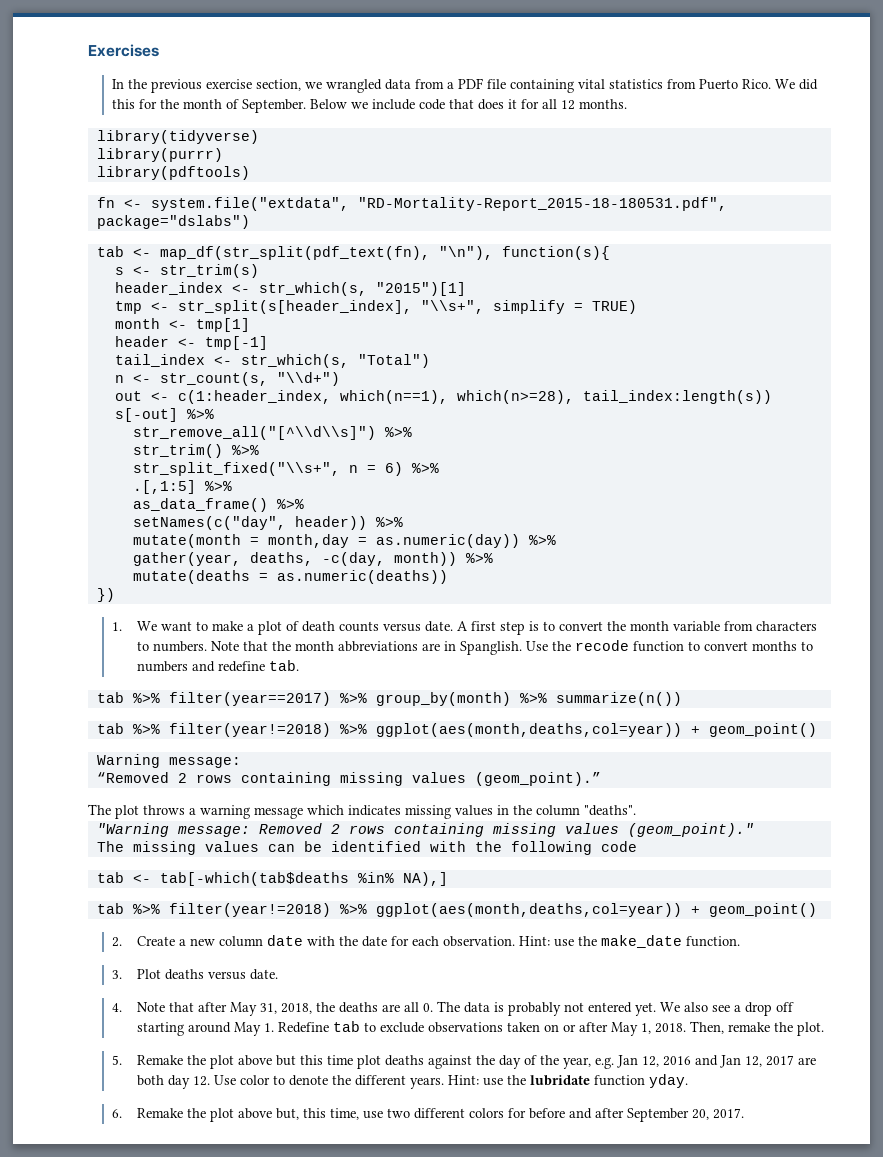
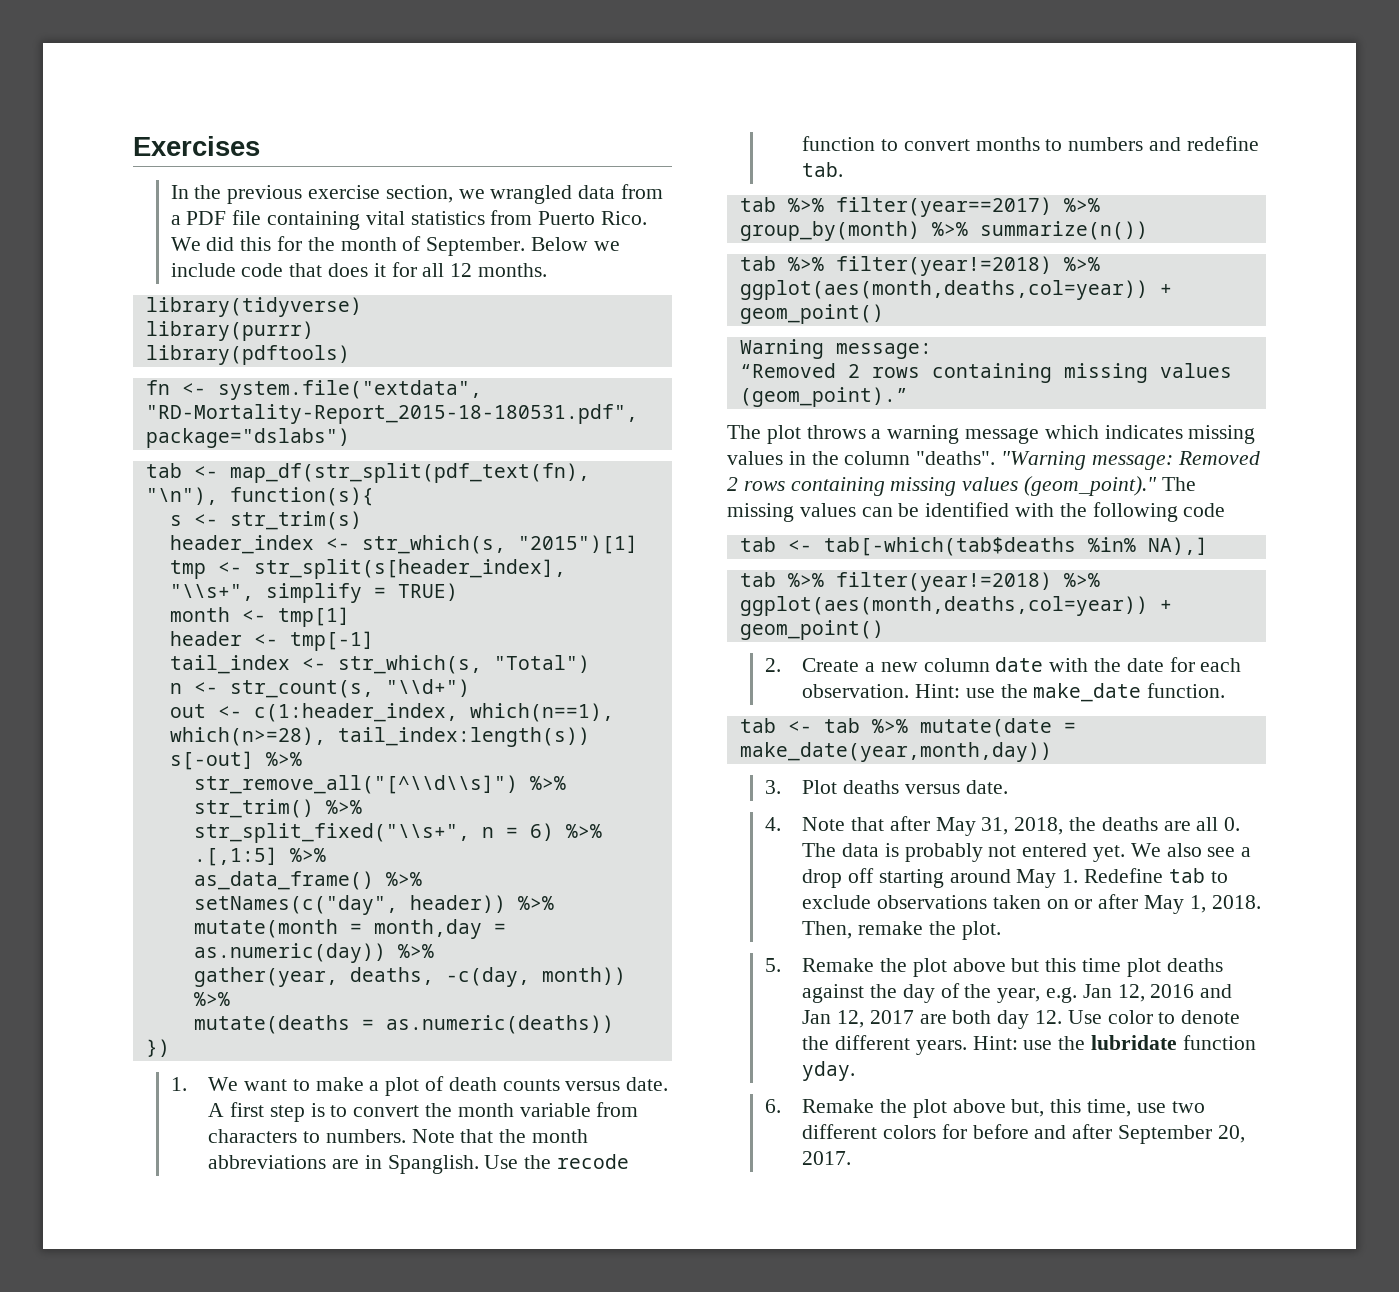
(636, 810) // -> (996, 458) none
(754, 830) // -> (1158, 486) none
(740, 941) none -> [739,718,1076,737] [739,742,1052,762] // tab <- tab %>% mutate(date = make_date(year,month,day))

